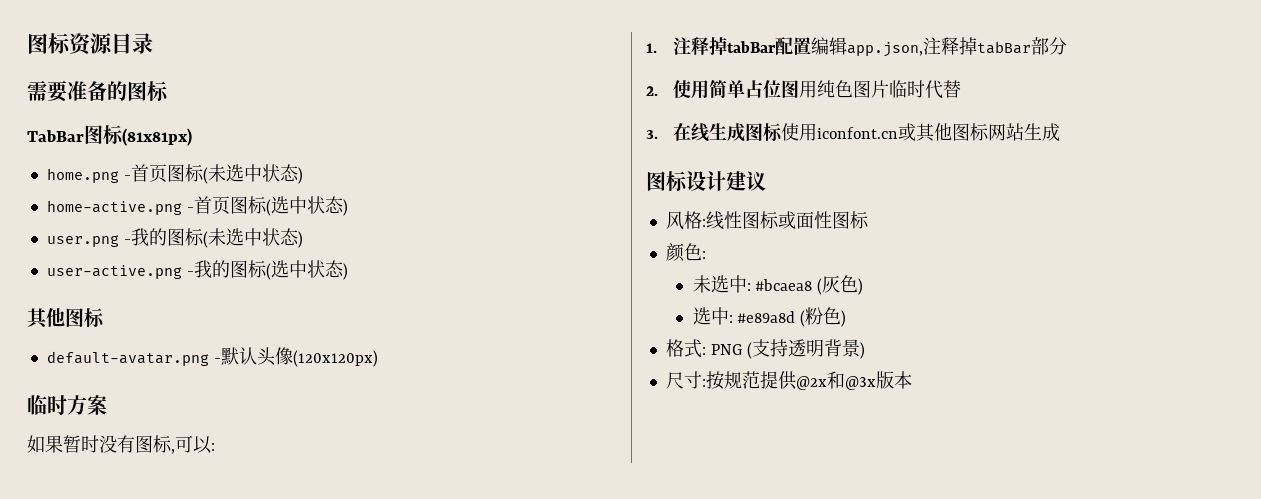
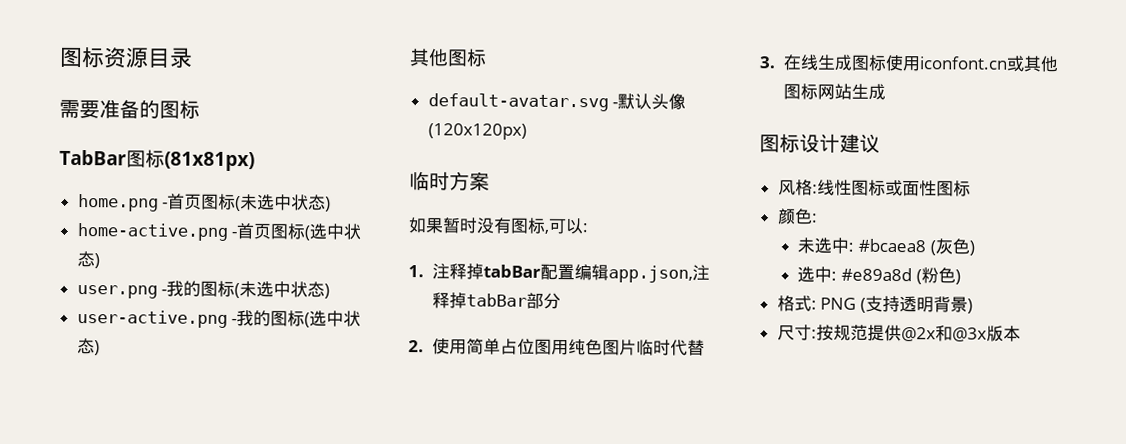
[46,351,209,366] default-avatar.png -> [427,93,609,112] default-avatar.svg

